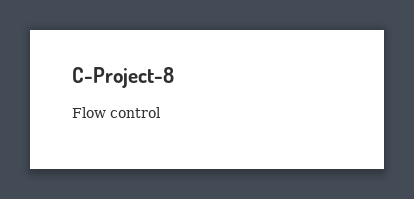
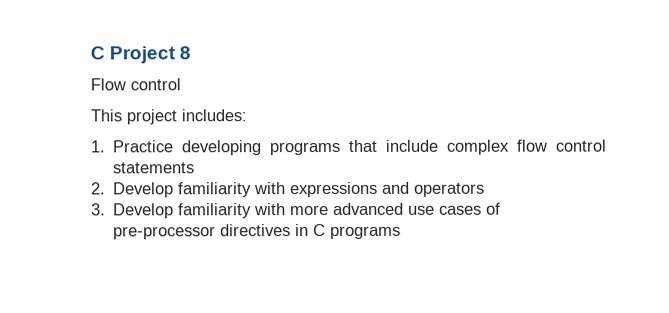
[72,67,174,88] C-Project-8 -> [90,46,192,64] C Project 8
(161, 112) none -> [90,109,247,125] [90,139,606,156] [113,162,196,174] [91,181,486,198] [91,202,502,219] [113,224,402,240] // This project includes: // 1. Practice developing programs that include complex flow control statements // 2. Develop familiarity with expressions and operators // 3. Develop familiarity with more advanced use cases of pre-processor directives in C programs

